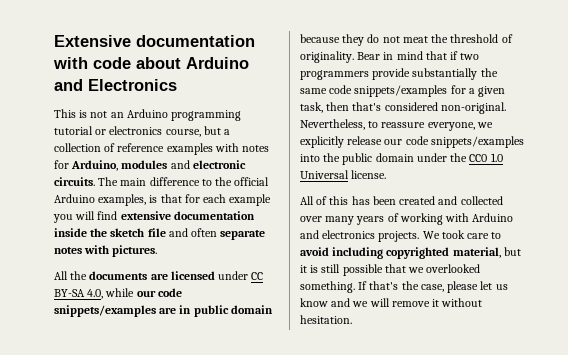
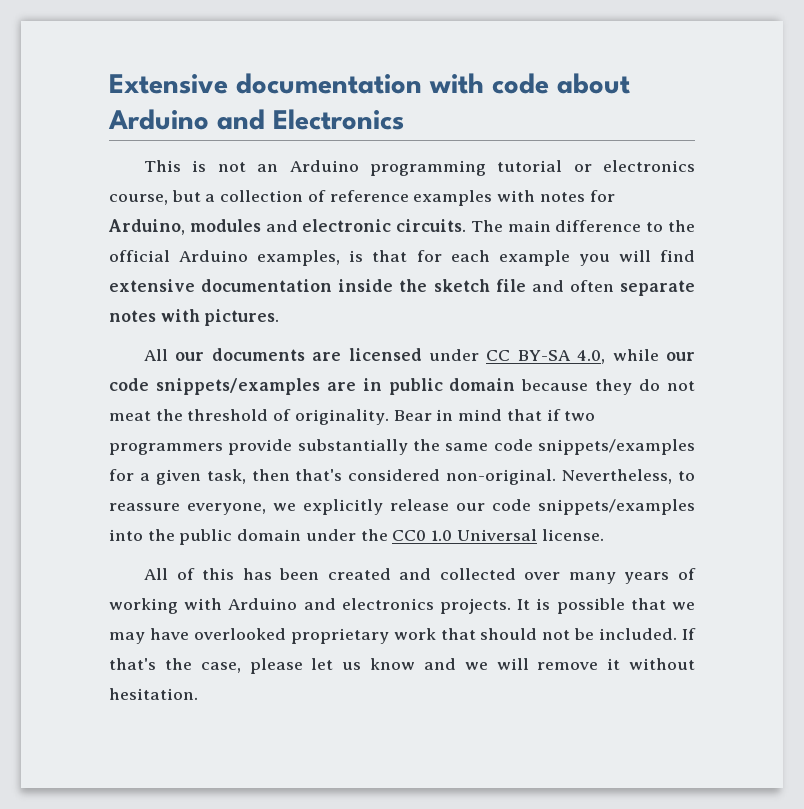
[70,271,88,280] the -> [175,352,205,361] our
[422,230,502,239] [300,247,521,259] [300,264,481,276] [300,281,355,293] We took care to avoid including copyrighted material, but it is still possible that we overlooked something. -> [517,598,695,614] [109,628,678,644] It is possible that we may have overlooked proprietary work that should not be included.

